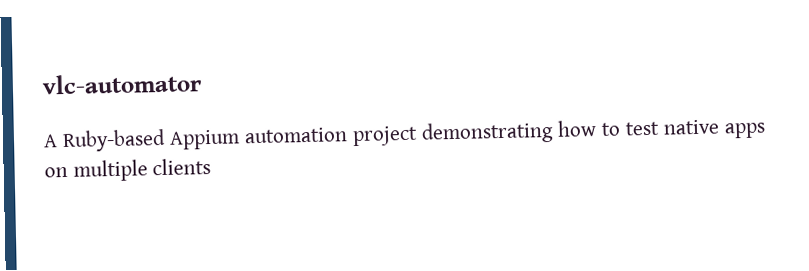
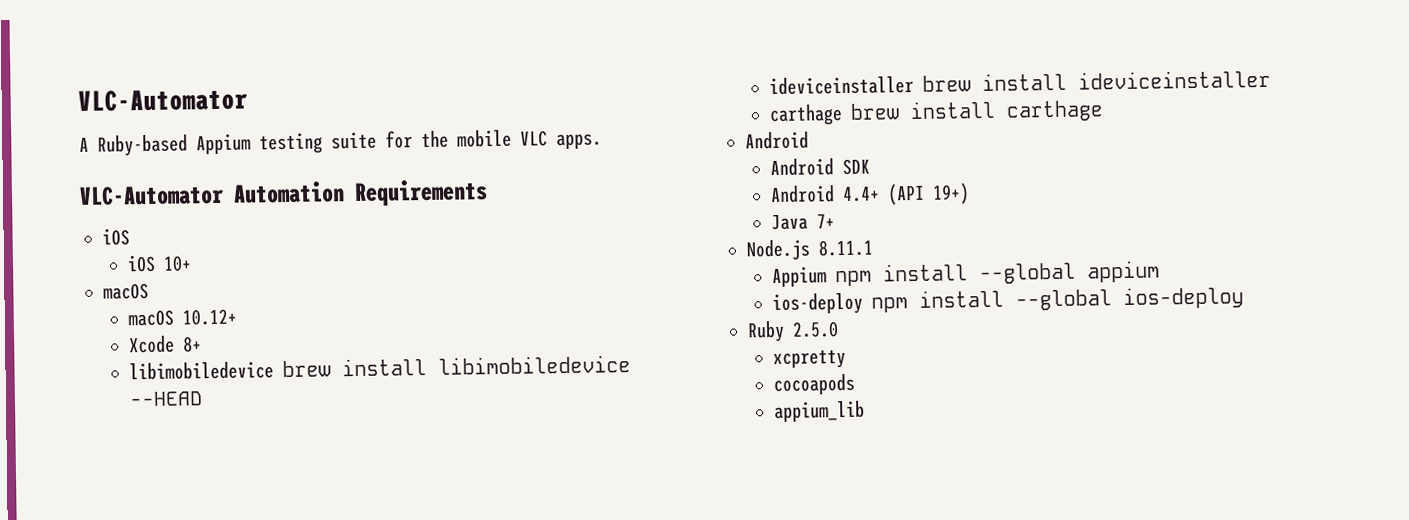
[42,72,203,95] vlc-automator -> [78,88,248,112] VLC-Automator
[244,119,766,147] [44,157,212,182] automation project demonstrating how to test native apps on multiple clients -> [259,129,602,155] [79,179,488,206] [102,228,130,246] [127,254,193,273] [103,282,149,300] [128,308,238,327] [129,335,203,354] [129,355,632,381] [129,391,204,407] [769,69,1272,96] [769,100,1105,127] [745,131,809,150] [770,158,871,177] [770,182,971,206] [771,214,836,231] [746,239,873,261] [772,260,1161,288] [772,286,1245,316] [747,320,839,343] [773,349,847,370] [773,373,856,396] [774,400,866,423] testing suite for the mobile VLC apps. // VLC-Automator Automation Requirements // iOS // iOS 10+ // macOS // macOS 10.12+ // Xcode 8+ // libimobiledevice brew install libimobiledevice --HEAD // ideviceinstaller brew install ideviceinstaller // carthage brew install carthage // Android // Android SDK // Android 4.4+ (API 19+) // Java 7+ // Node.js 8.11.1 // Appium npm install --global appium // ios-deploy npm install --global ios-deploy // Ruby 2.5.0 // xcpretty // cocoapods // appium_lib

